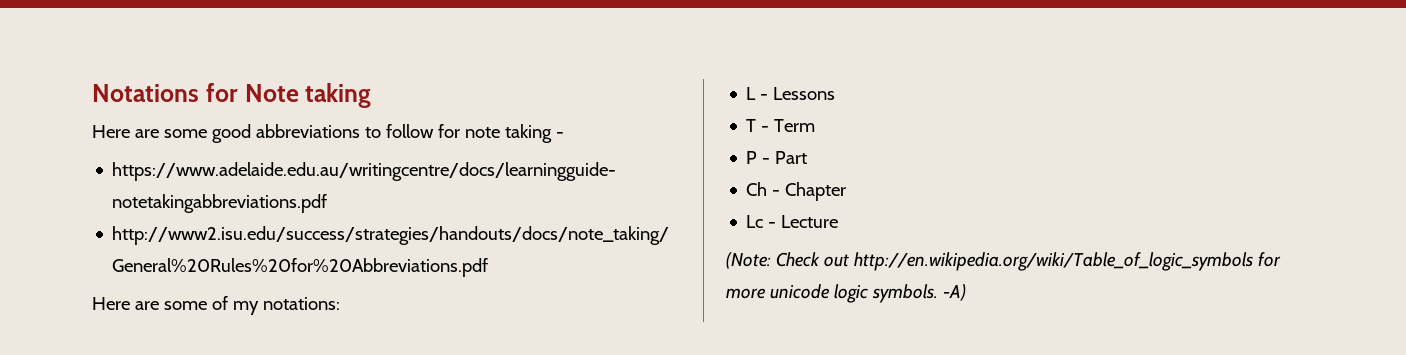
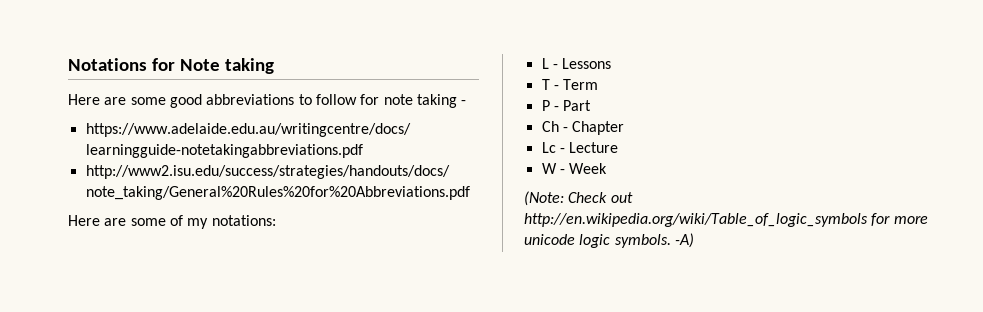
(839, 221) none -> [541,163,608,174] // W - Week

